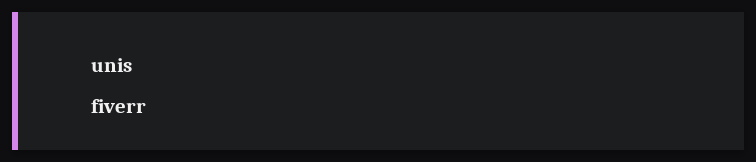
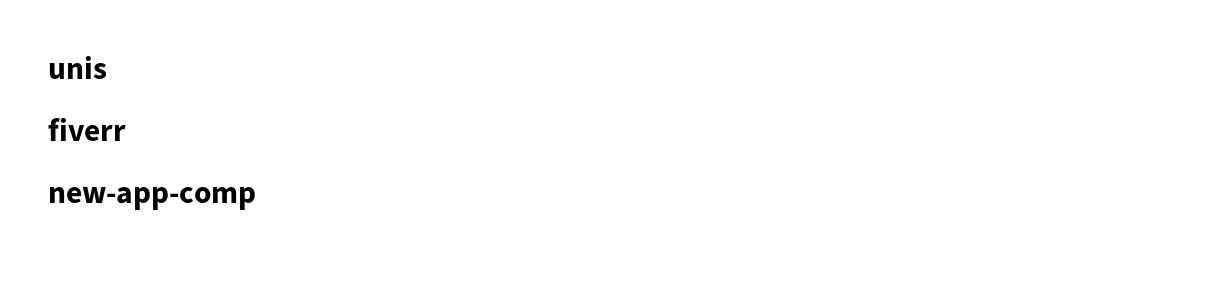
(146, 106) none -> [48,187,256,210] // new-app-comp

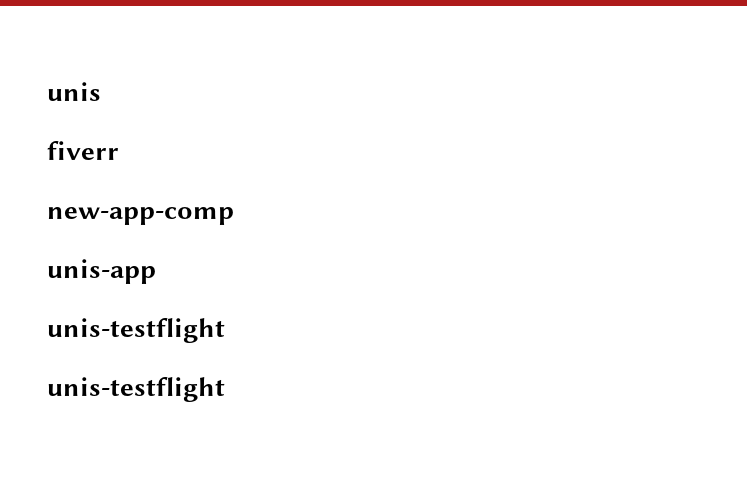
(256, 198) none -> [47,259,156,284] [47,318,225,343] [47,377,225,402] // unis-app // unis-testflight // unis-testflight

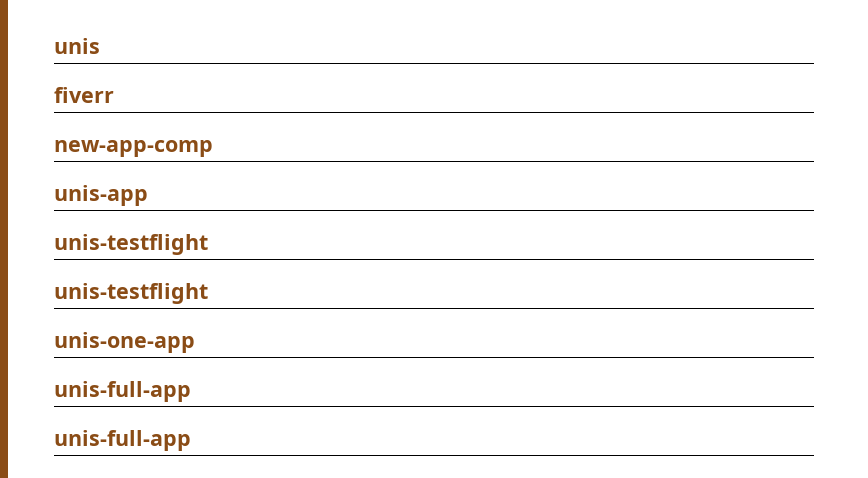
(225, 389) none -> [54,332,195,353] [54,381,191,402] [54,430,191,451] // unis-one-app // unis-full-app // unis-full-app

